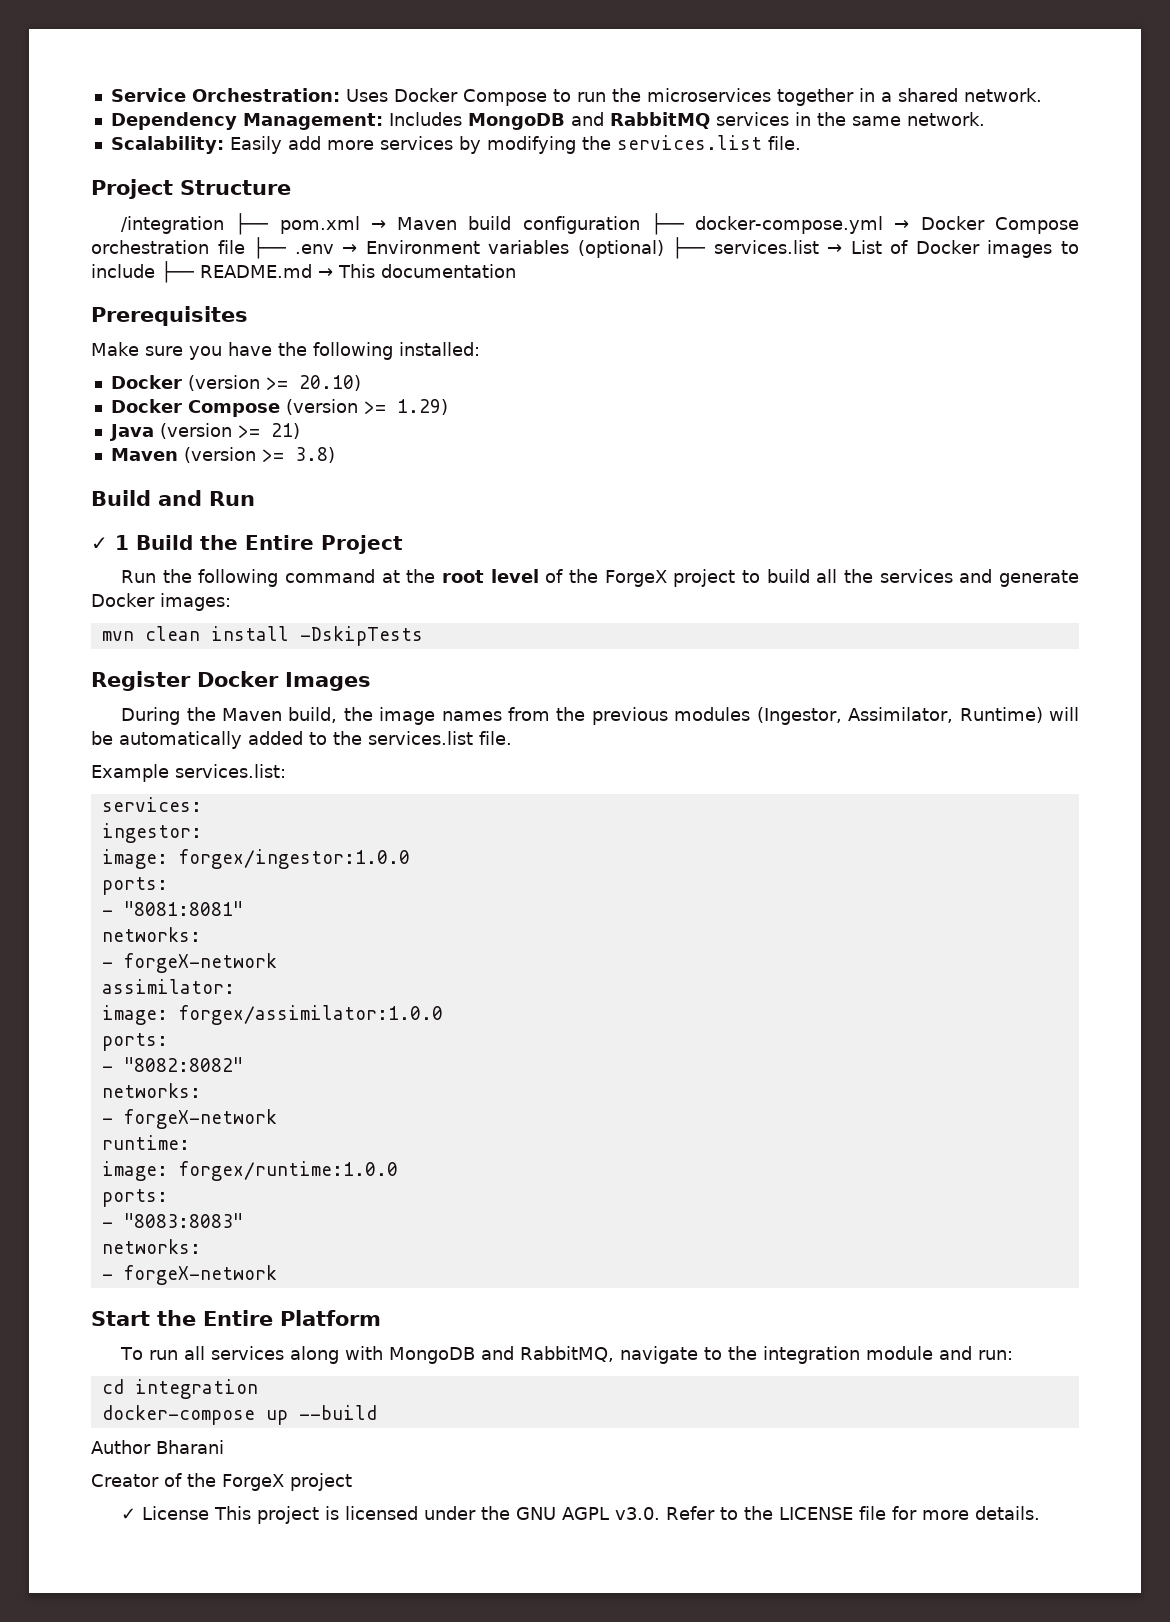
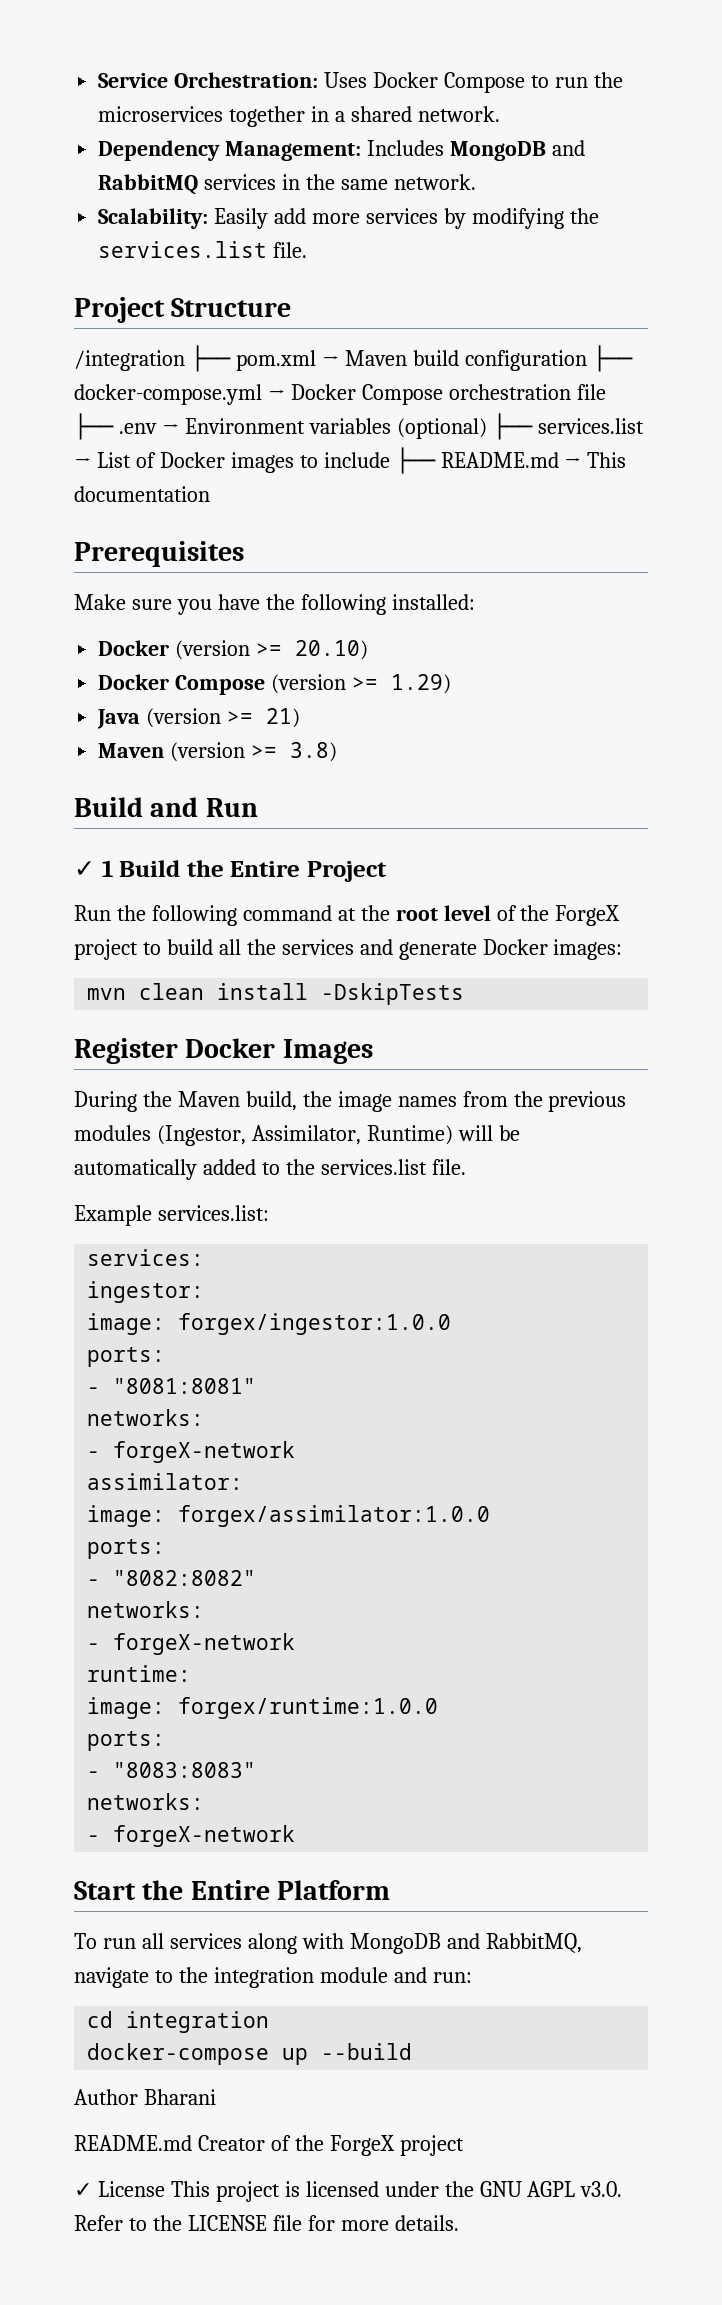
(224, 1447) none -> [74,2135,192,2151] README.md

